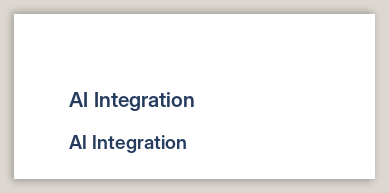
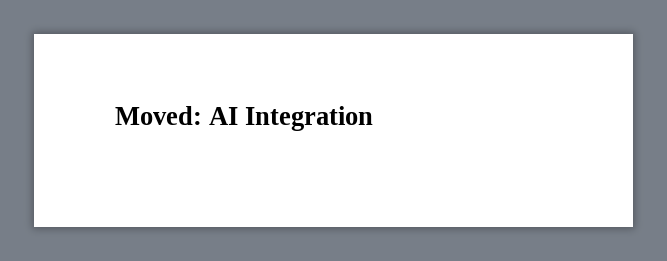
[69,92,195,111] [69,135,188,153] AI Integration // AI Integration -> [115,106,374,131] Moved: AI Integration

